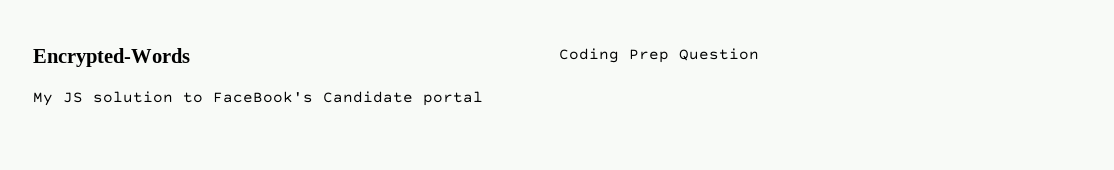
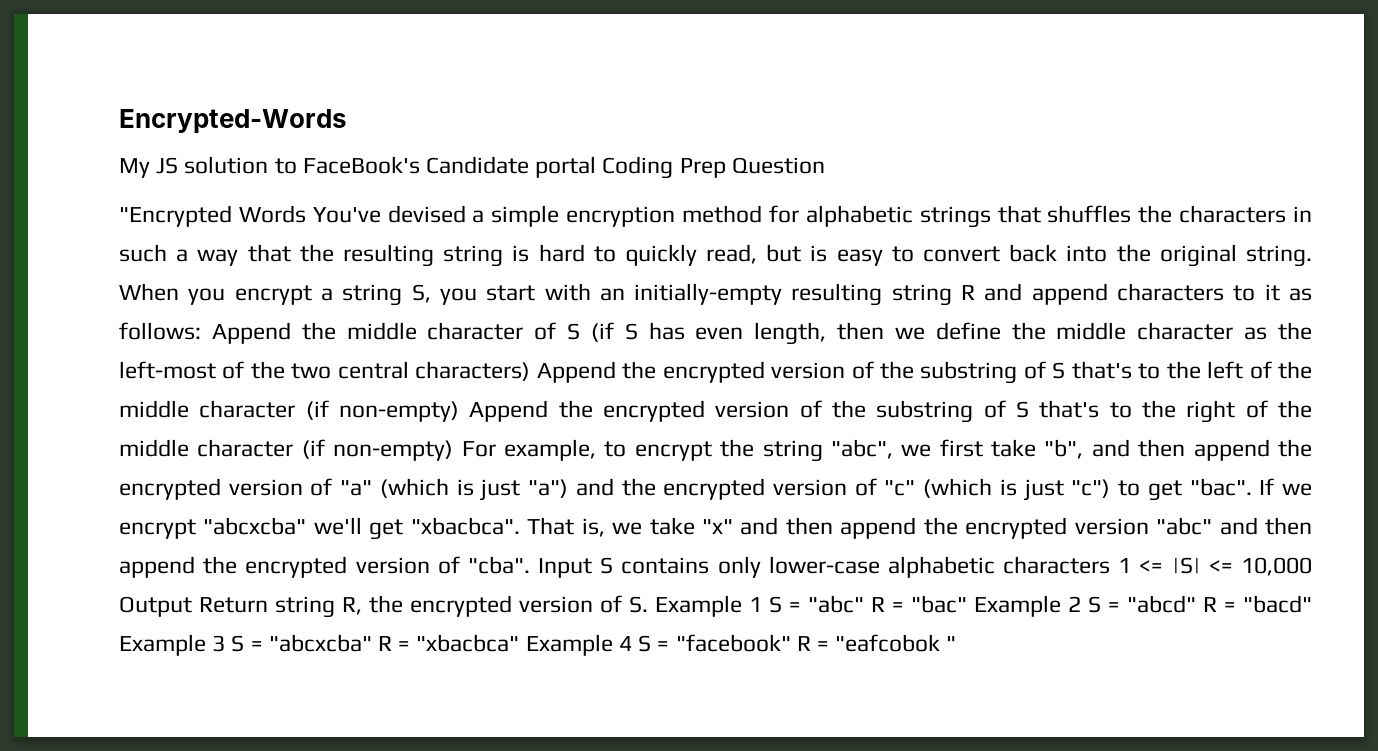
(759, 54) none -> [119,205,1312,228] [119,244,1312,267] [119,283,1312,306] [119,322,1313,345] [119,361,1313,384] [119,400,1313,423] [119,439,1313,462] [119,478,1313,501] [119,517,1312,540] [119,556,1312,578] [119,595,1312,618] [119,634,957,656] // "Encrypted Words You've devised a simple encryption method for alphabetic strings that shuffles the characters in such a way that the resulting string is hard to quickly read, but is easy to convert back into the original string. When you encrypt a string S, you start with an initially-empty resulting string R and append characters to it as follows: Append the middle character of S (if S has even length, then we define the middle character as the left-most of the two central characters) Append the encrypted version of the substring of S that's to the left of the middle character (if non-empty) Append the encrypted version of the substring of S that's to the right of the middle character (if non-empty) For example, to encrypt the string "abc", we first take "b", and then append the encrypted version of "a" (which is just "a") and the encrypted version of "c" (which is just "c") to get "bac". If we encrypt "abcxcba" we'll get "xbacbca". That is, we take "x" and then append the encrypted version "abc" and then append the encrypted version of "cba". Input S contains only lower-case alphabetic characters 1 <= |S| <= 10,000 Output Return string R, the encrypted version of S. Example 1 S = "abc" R = "bac" Example 2 S = "abcd" R = "bacd" Example 3 S = "abcxcba" R = "xbacbca" Example 4 S = "facebook" R = "eafcobok "

